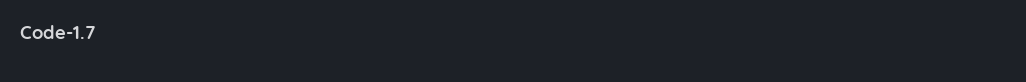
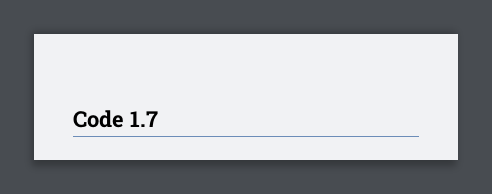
[20,25,96,39] Code-1.7 -> [73,110,158,128] Code 1.7

